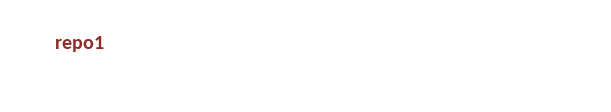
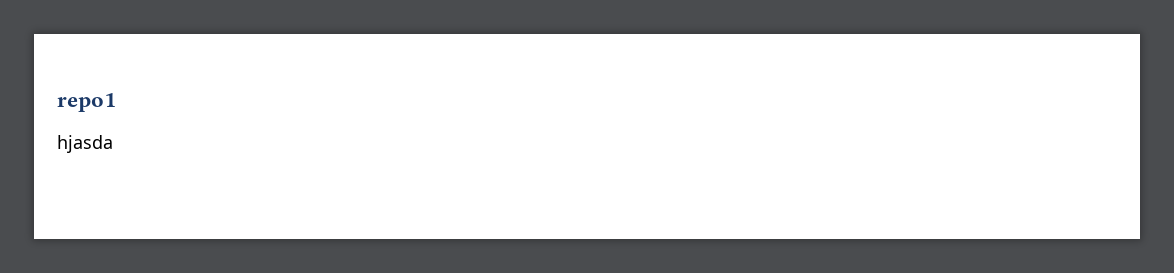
(104, 44) none -> [57,135,113,153] // hjasda

